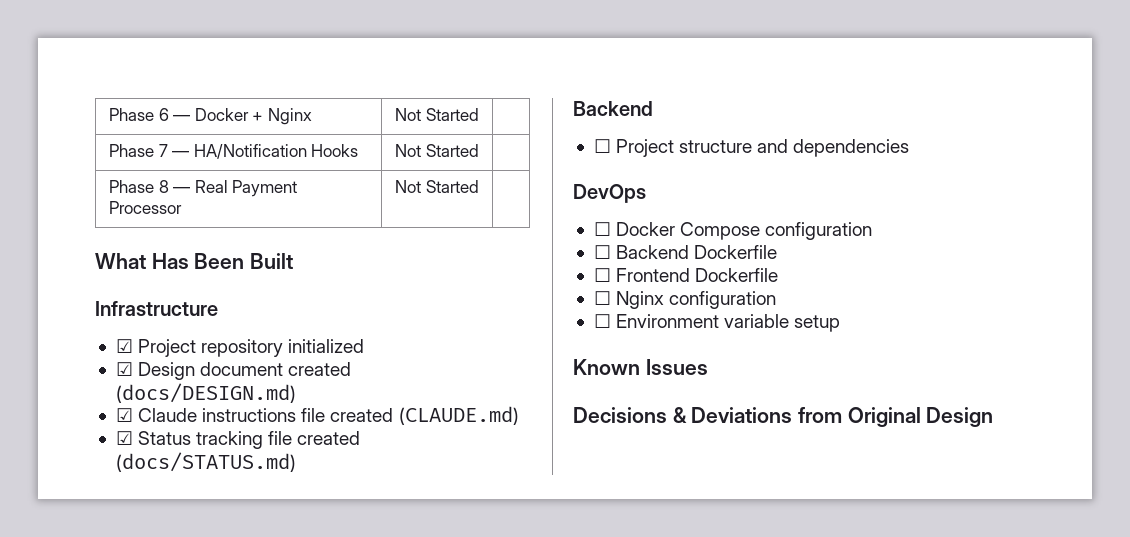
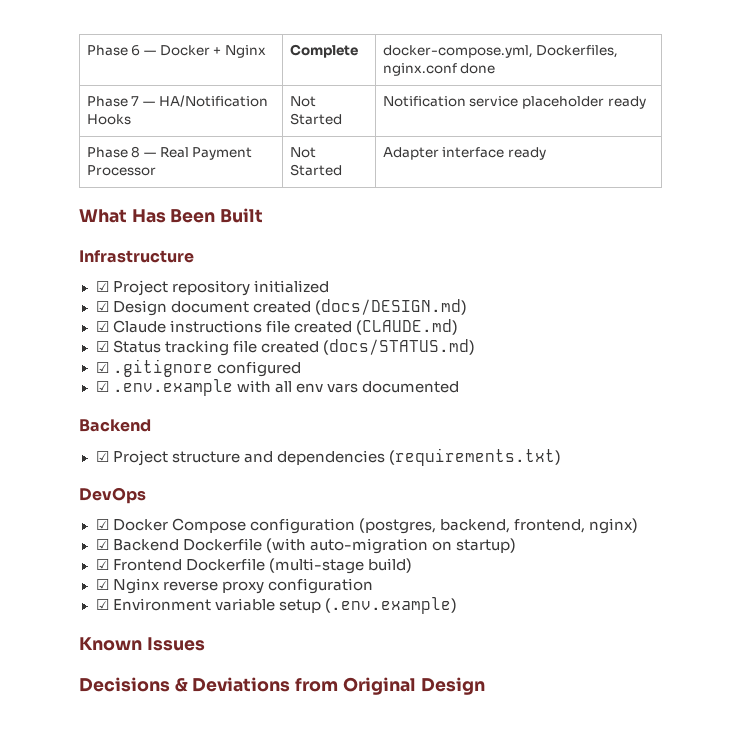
[395,108,479,121] Not Started | -> [289,44,358,58] [382,45,619,58] [382,63,496,76] Complete | docker-compose.yml, Dockerfiles, nginx.conf done
(479, 150) none -> [382,96,646,109] Notification service placeholder ready
(479, 186) none -> [382,147,546,160] Adapter interface ready
(296, 462) none -> [95,359,301,377] [95,379,459,396] // ☑ .gitignore configured // ☑ .env.example with all env vars documented
[593,139,611,153] ☐ -> [95,451,109,462] ☑
(910, 148) none -> [388,448,561,466] (requirements.txt)
[593,222,611,236] ☐ -> [95,519,109,530] ☑
[593,245,778,259] [593,268,779,282] [593,291,777,309] [593,314,611,328] // ☐ Backend Dockerfile // ☐ Frontend Dockerfile // ☐ Nginx configuration // ☐ -> [358,518,638,534] [95,538,516,554] [95,558,412,574] [95,578,373,594] [95,599,109,610] (postgres, backend, frontend, nginx) // ☑ Backend Dockerfile (with auto-migration on startup) // ☑ Frontend Dockerfile (multi-stage build) // ☑ Nginx reverse proxy configuration // ☑
(841, 323) none -> [324,597,457,614] (.env.example)

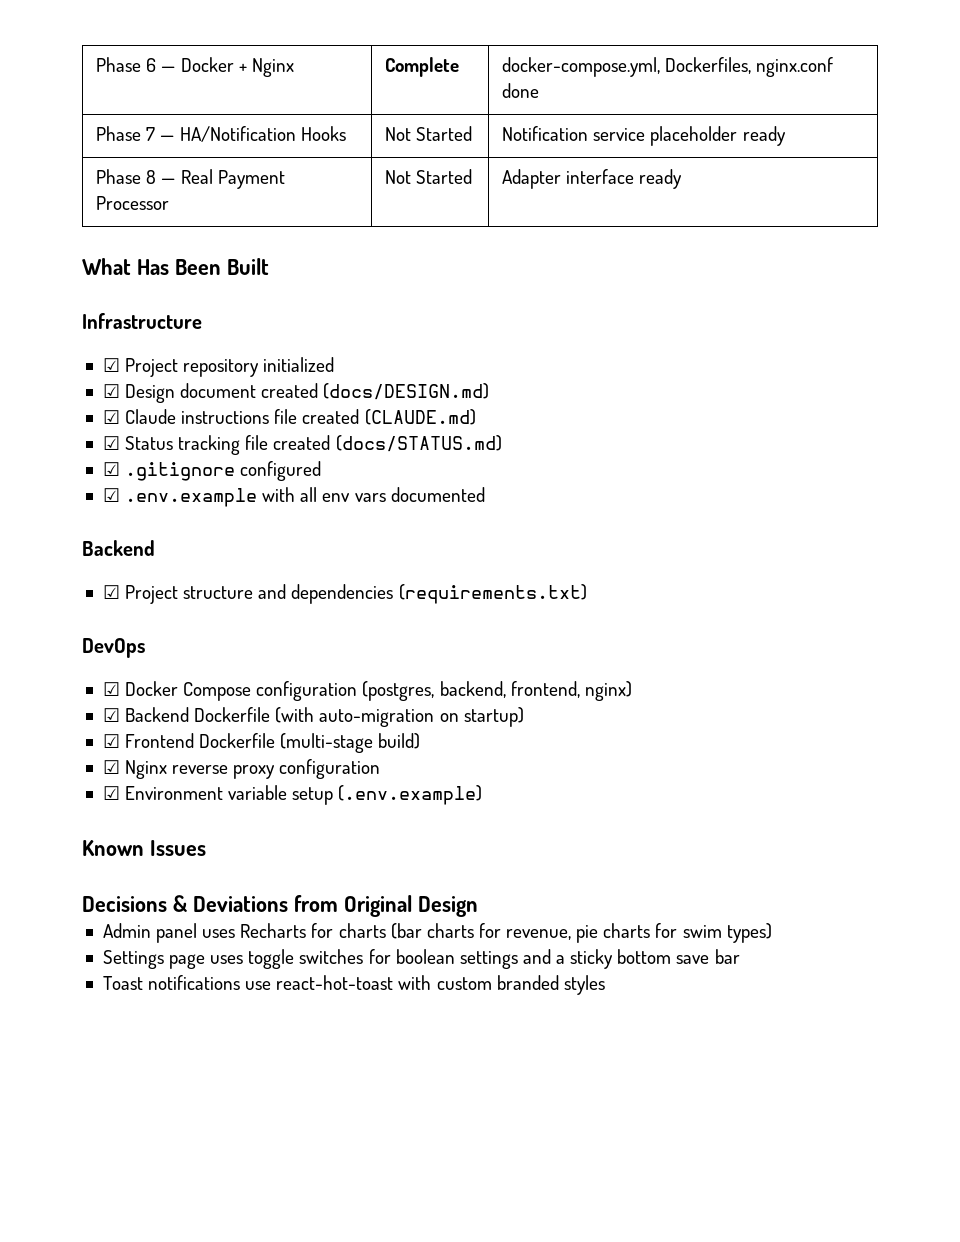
(485, 686) none -> [102,923,772,943] [102,949,740,969] [102,975,605,995] // Admin panel uses Recharts for charts (bar charts for revenue, pie charts for swim types) // Settings page uses toggle switches for boolean settings and a sticky bottom save bar // Toast notifications use react-hot-toast with custom branded styles

